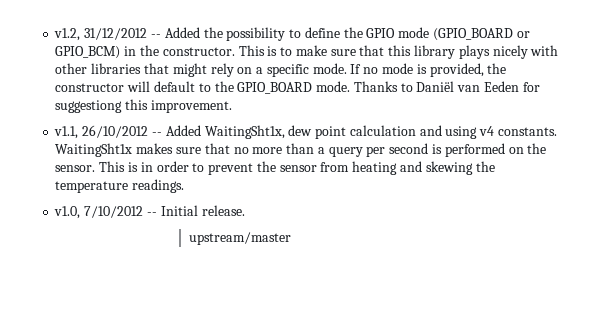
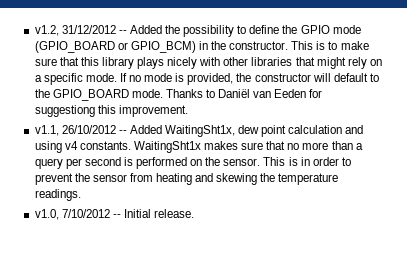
[189,232,292,245] // upstream/master -> (195, 213) none

